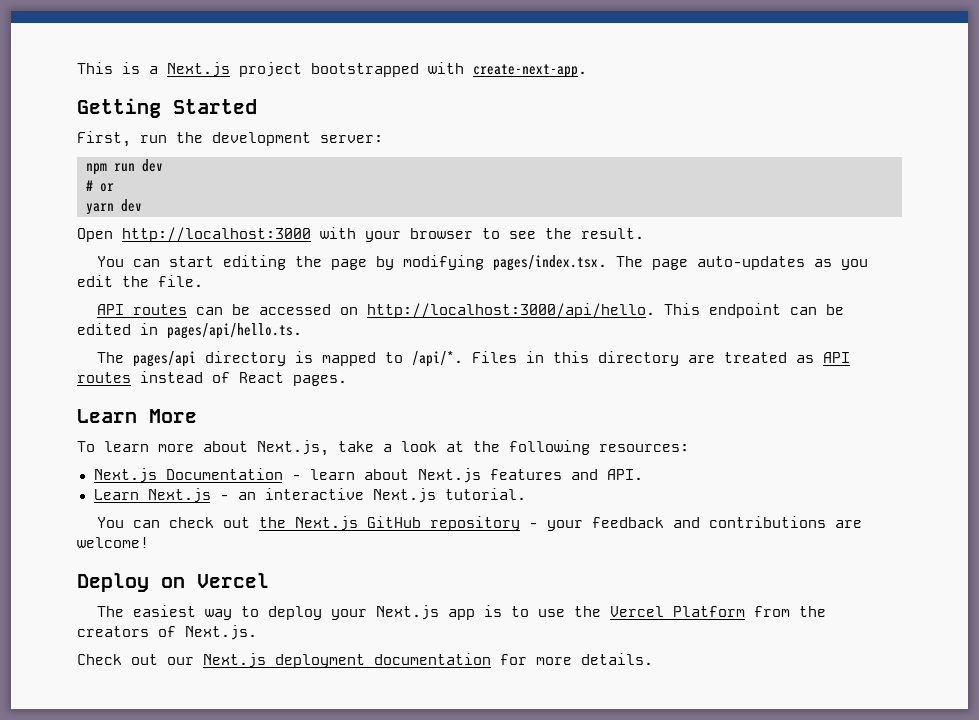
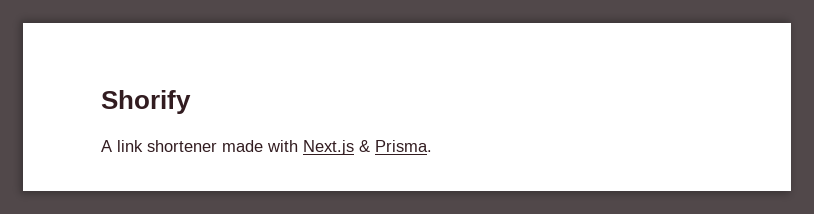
[77,62,587,78] [77,98,257,118] [77,131,383,147] [86,159,163,175] [86,180,114,192] [86,199,142,215] [77,227,644,242] [96,255,868,271] [77,275,203,287] [96,303,844,318] [77,323,302,339] [96,351,850,367] [77,371,347,386] [77,409,197,423] [77,440,689,456] [93,468,643,483] [93,488,526,503] [96,516,862,531] [77,537,149,548] [77,573,269,592] [96,605,826,620] [77,625,257,640] [77,653,653,668] This is a Next.js project bootstrapped with create-next-app. // Getting Started // First, run the development server: // npm run dev // # or // yarn dev // Open http://localhost:3000 with your browser to see the result. // You can start editing the page by modifying pages/index.tsx. The page auto-updates as you edit the file. // API routes can be accessed on http://localhost:3000/api/hello. This endpoint can be edited in pages/api/hello.ts. // The pages/api directory is mapped to /api/*. Files in this directory are treated as API routes instead of React pages. // Learn More // To learn more about Next.js, take a look at the following resources: // Next.js Documentation - learn about Next.js features and API. // Learn Next.js - an interactive Next.js tutorial. // You can check out the Next.js GitHub repository - your feedback and contributions are welcome! // Deploy on Vercel // The easiest way to deploy your Next.js app is to use the Vercel Platform from the creators of Next.js. // Check out our Next.js deployment documentation for more details. -> [101,90,191,114] [101,140,432,155] Shorify // A link shortener made with Next.js & Prisma.

